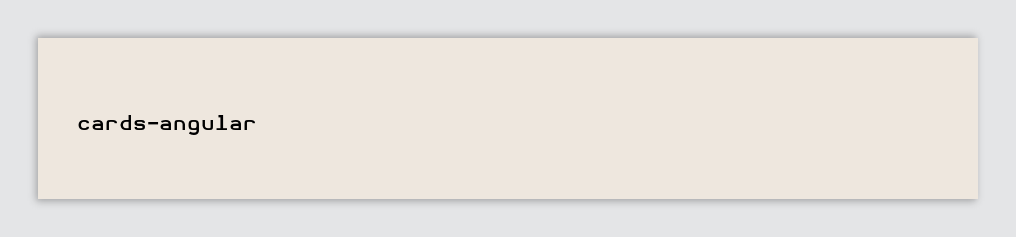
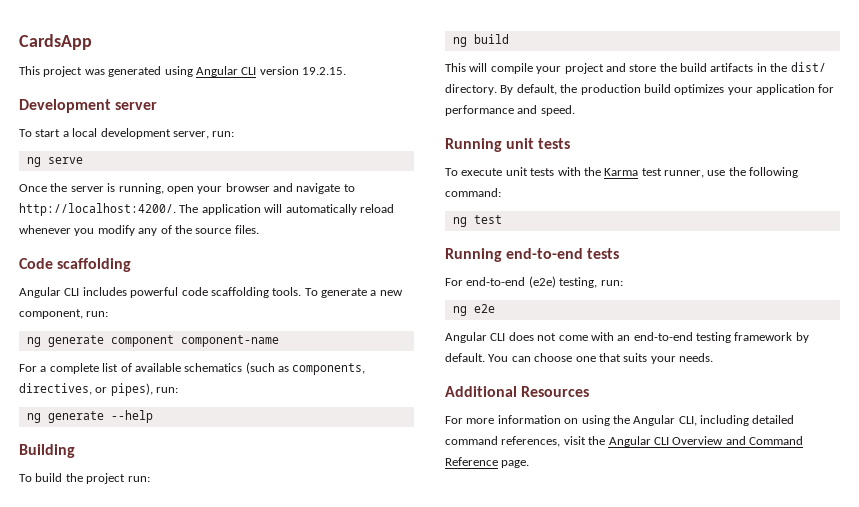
[77,115,257,135] cards-angular -> [19,34,92,50] [19,66,346,77] [19,99,158,113] [19,128,235,139] [26,157,83,167] [19,183,355,194] [19,203,394,216] [19,225,259,236] [19,258,132,272] [19,287,403,298] [19,309,109,319] [26,335,279,347] [19,362,366,375] [19,383,179,396] [26,410,153,423] [19,444,75,458] [19,473,150,484] [452,34,509,47] [445,62,826,74] [445,84,835,95] [445,105,575,116] [445,138,571,152] [445,167,799,178] [445,188,501,197] [452,215,502,227] [445,248,620,262] [445,276,623,288] [452,304,495,316] [445,332,809,343] [445,353,713,364] [445,386,590,397] [445,415,795,426] [445,436,803,447] [445,457,530,468] CardsApp // This project was generated using Angular CLI version 19.2.15. // Development server // To start a local development server, run: // ng serve // Once the server is running, open your browser and navigate to http://localhost:4200/. The application will automatically reload whenever you modify any of the source files. // Code scaffolding // Angular CLI includes powerful code scaffolding tools. To generate a new component, run: // ng generate component component-name // For a complete list of available schematics (such as components, directives, or pipes), run: // ng generate --help // Building // To build the project run: // ng build // This will compile your project and store the build artifacts in the dist/ directory. By default, the production build optimizes your application for performance and speed. // Running unit tests // To execute unit tests with the Karma test runner, use the following command: // ng test // Running end-to-end tests // For end-to-end (e2e) testing, run: // ng e2e // Angular CLI does not come with an end-to-end testing framework by default. You can choose one that suits your needs. // Additional Resources // For more information on using the Angular CLI, including detailed command references, visit the Angular CLI Overview and Command Reference page.

